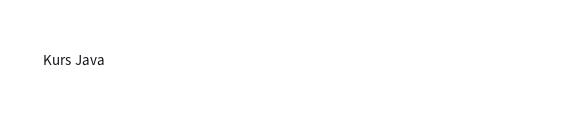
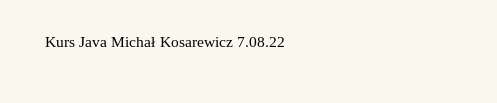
(106, 60) none -> [111,37,285,47] Michał Kosarewicz 7.08.22

